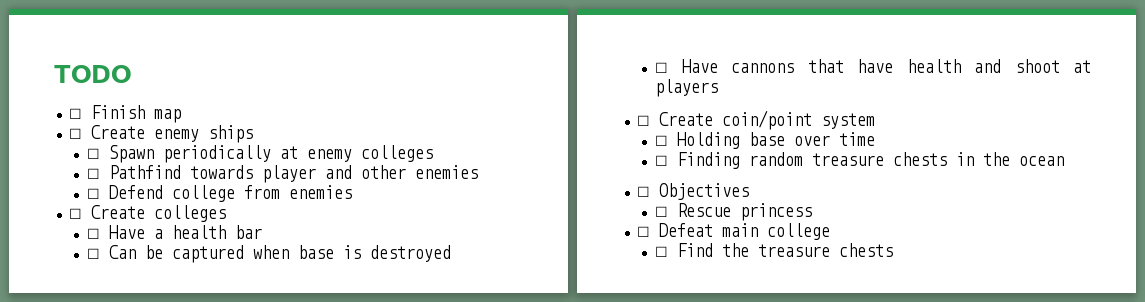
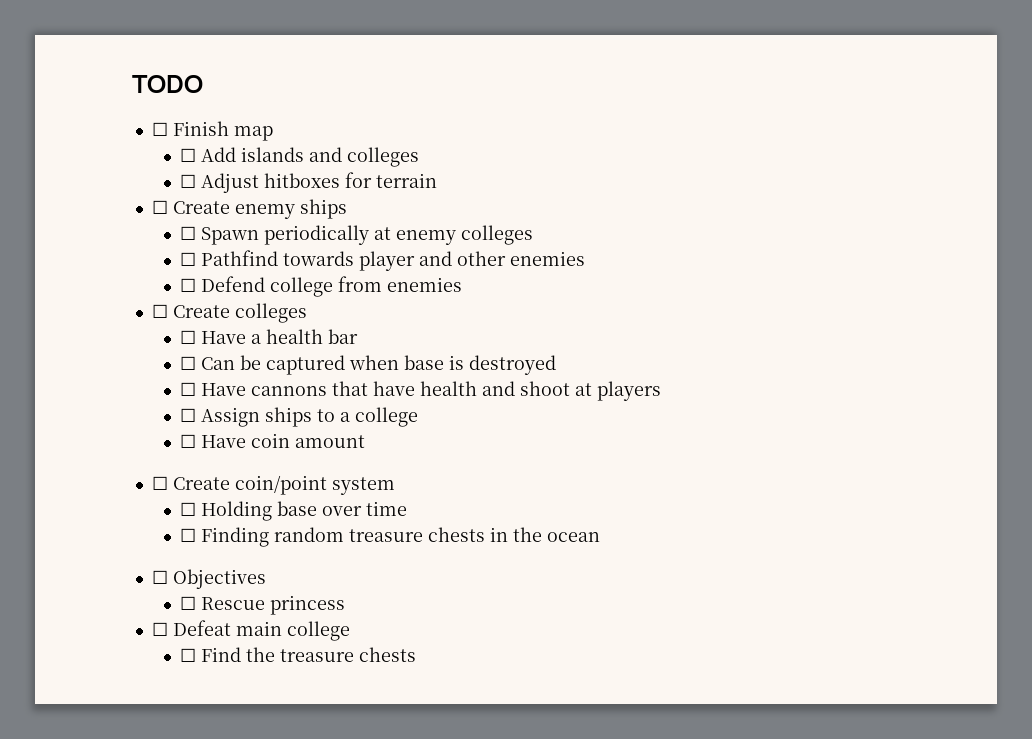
(182, 116) none -> [179,147,419,167] [179,172,437,193] // ☐ Add islands and colleges // ☐ Adjust hitboxes for terrain
(719, 88) none -> [179,407,418,427] [179,433,365,448] // ☐ Assign ships to a college // ☐ Have coin amount

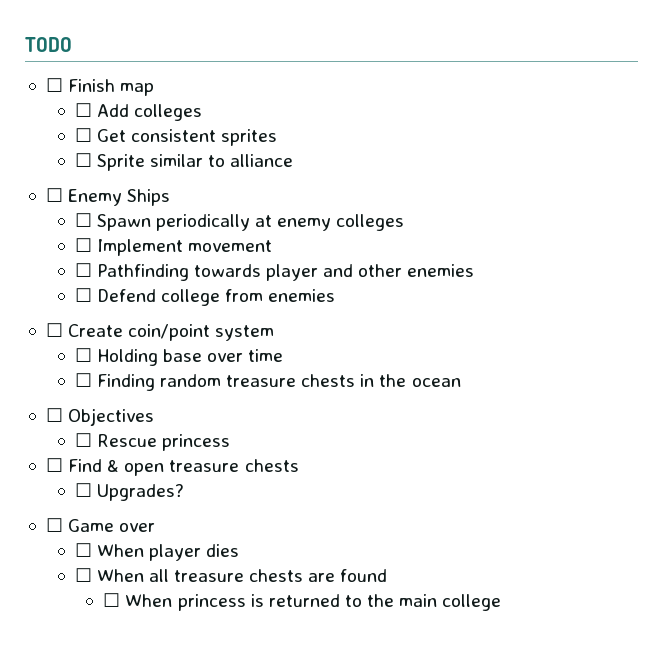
[240,147,419,167] [179,172,437,193] [151,199,347,219] islands and colleges // ☐ Adjust hitboxes for terrain // ☐ Create enemy ships -> [133,104,202,121] [74,128,278,146] [74,153,294,171] [45,188,171,206] colleges // ☐ Get consistent sprites // ☐ Sprite similar to alliance // ☐ Enemy Ships
[200,250,278,266] Pathfind -> [96,239,272,256] [74,263,189,281] Implement movement // ☐ Pathfinding
[151,303,307,323] [179,329,358,344] [179,355,556,375] [179,381,661,401] [179,407,418,427] [179,433,365,448] // ☐ Create colleges // ☐ Have a health bar // ☐ Can be captured when base is destroyed // ☐ Have cannons that have health and shoot at players // ☐ Assign ships to a college // ☐ Have coin amount -> (336, 295) none
[172,620,350,641] [179,647,416,662] Defeat main college // ☐ Find the treasure chests -> [68,459,299,476] [74,483,184,501] [45,518,156,532] [74,543,240,561] [74,568,388,582] [103,593,502,611] Find & open treasure chests // ☐ Upgrades? // ☐ Game over // ☐ When player dies // ☐ When all treasure chests are found // ☐ When princess is returned to the main college

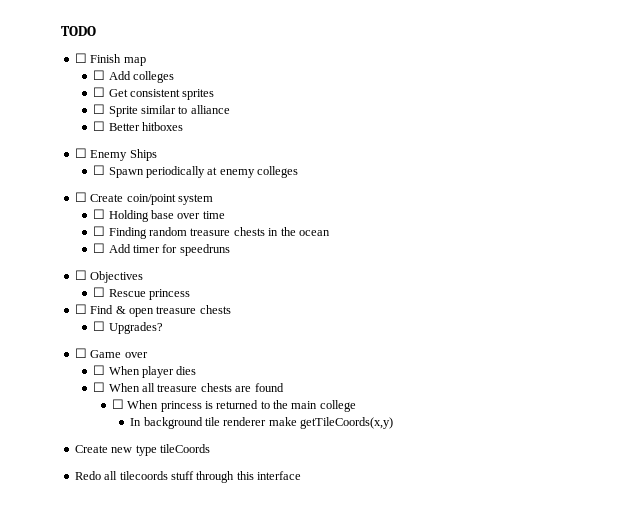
(294, 160) none -> [93,121,184,131] // ☐ Better hitboxes
[74,238,272,256] [74,263,475,281] [74,288,336,306] // ☐ Implement movement // ☐ Pathfinding towards player and other enemies // ☐ Defend college from enemies -> (299, 172) none
(461, 382) none -> [93,243,230,256] // ☐ Add timer for speedruns
(502, 602) none -> [130,417,394,429] [74,444,210,456] [74,471,301,483] // In background tile renderer make getTileCoords(x,y) // Create new type tileCoords // Redo all tilecoords stuff through this interface

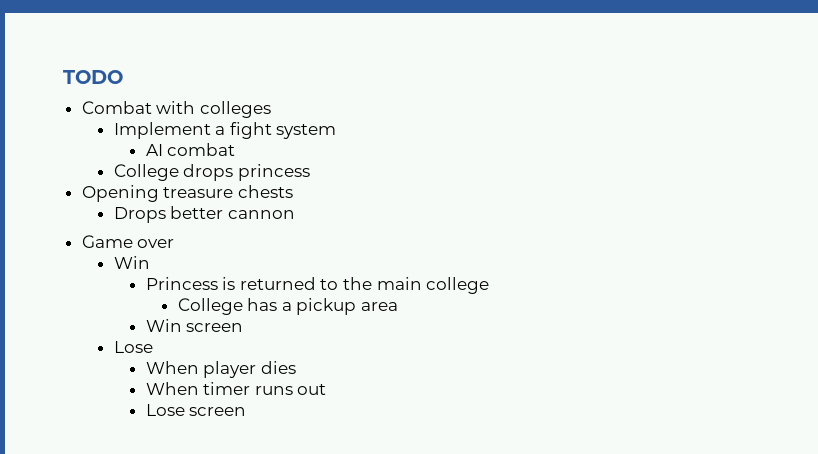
[74,53,146,66] [93,70,175,83] [93,87,215,100] [93,104,230,117] [93,121,184,131] [74,148,157,161] [93,165,299,178] [74,192,213,205] [93,209,225,222] [93,226,330,239] [93,243,230,256] [74,270,144,283] [93,287,191,300] [74,304,154,317] ☐ Finish map // ☐ Add colleges // ☐ Get consistent sprites // ☐ Sprite similar to alliance // ☐ Better hitboxes // ☐ Enemy Ships // ☐ Spawn periodically at enemy colleges // ☐ Create coin/point system // ☐ Holding base over time // ☐ Finding random treasure chests in the ocean // ☐ Add timer for speedruns // ☐ Objectives // ☐ Rescue princess // ☐ Find & open -> [81,101,271,118] [113,122,337,139] [145,143,236,156] [113,164,310,181] [81,185,159,202] Combat with colleges // Implement a fight system // AI combat // College drops princess // Opening
[93,321,163,334] [74,348,87,358] ☐ Upgrades? // ☐ -> [113,206,295,223] Drops better cannon //
[93,365,197,378] [93,382,284,392] [111,399,202,412] ☐ When player dies // ☐ When all treasure chests are found // ☐ When princess -> [113,256,150,269] [145,277,218,290] Win // Princess
[130,417,394,429] [74,444,210,456] [74,471,301,483] In background tile renderer make getTileCoords(x,y) // Create new type tileCoords // Redo all tilecoords stuff through this interface -> [177,298,398,315] [145,319,244,332] [113,341,153,353] [145,361,296,378] [145,382,327,395] [145,404,247,416] College has a pickup area // Win screen // Lose // When player dies // When timer runs out // Lose screen

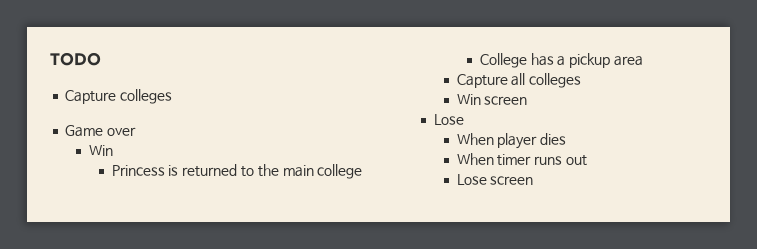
[81,101,271,118] [113,122,337,139] [145,143,236,156] [113,164,310,181] [81,185,293,202] [113,206,295,223] Combat with colleges // Implement a fight system // AI combat // College drops princess // Opening treasure chests // Drops better cannon -> [65,89,173,104] Capture colleges
(398, 306) none -> [456,73,582,88] // Capture all colleges

